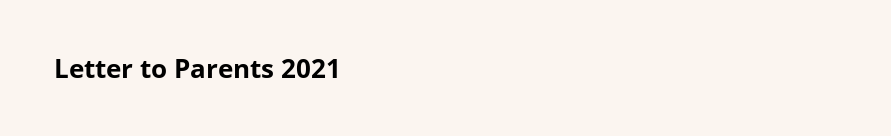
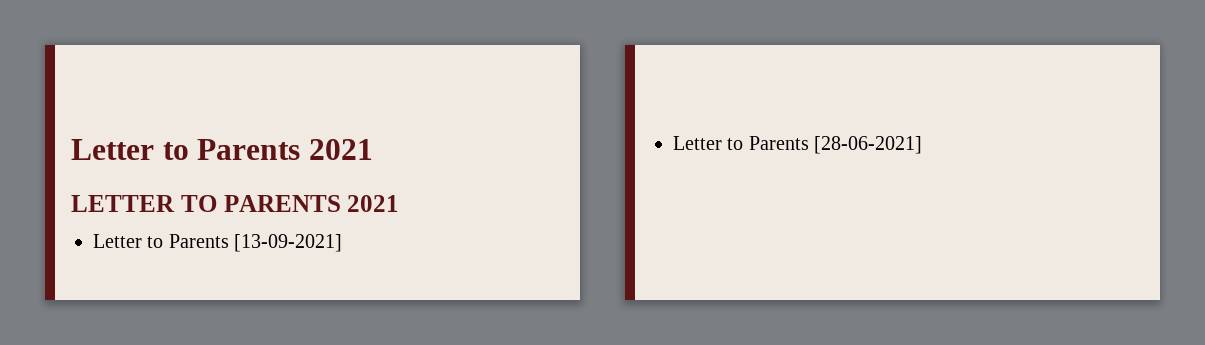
(341, 68) none -> [71,195,400,212] [93,234,343,252] [673,136,923,154] // LETTER TO PARENTS 2021 // Letter to Parents [13-09-2021] // Letter to Parents [28-06-2021]

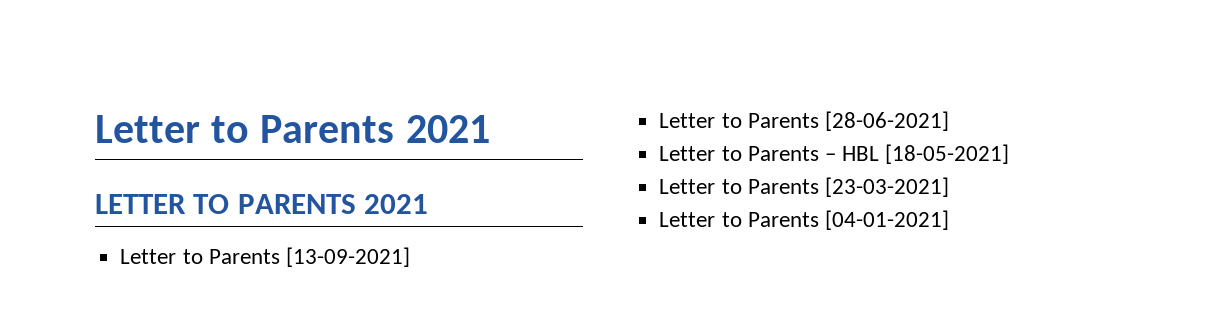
(923, 145) none -> [659,144,1010,164] [659,177,949,197] [659,210,949,230] // Letter to Parents – HBL [18-05-2021] // Letter to Parents [23-03-2021] // Letter to Parents [04-01-2021]

